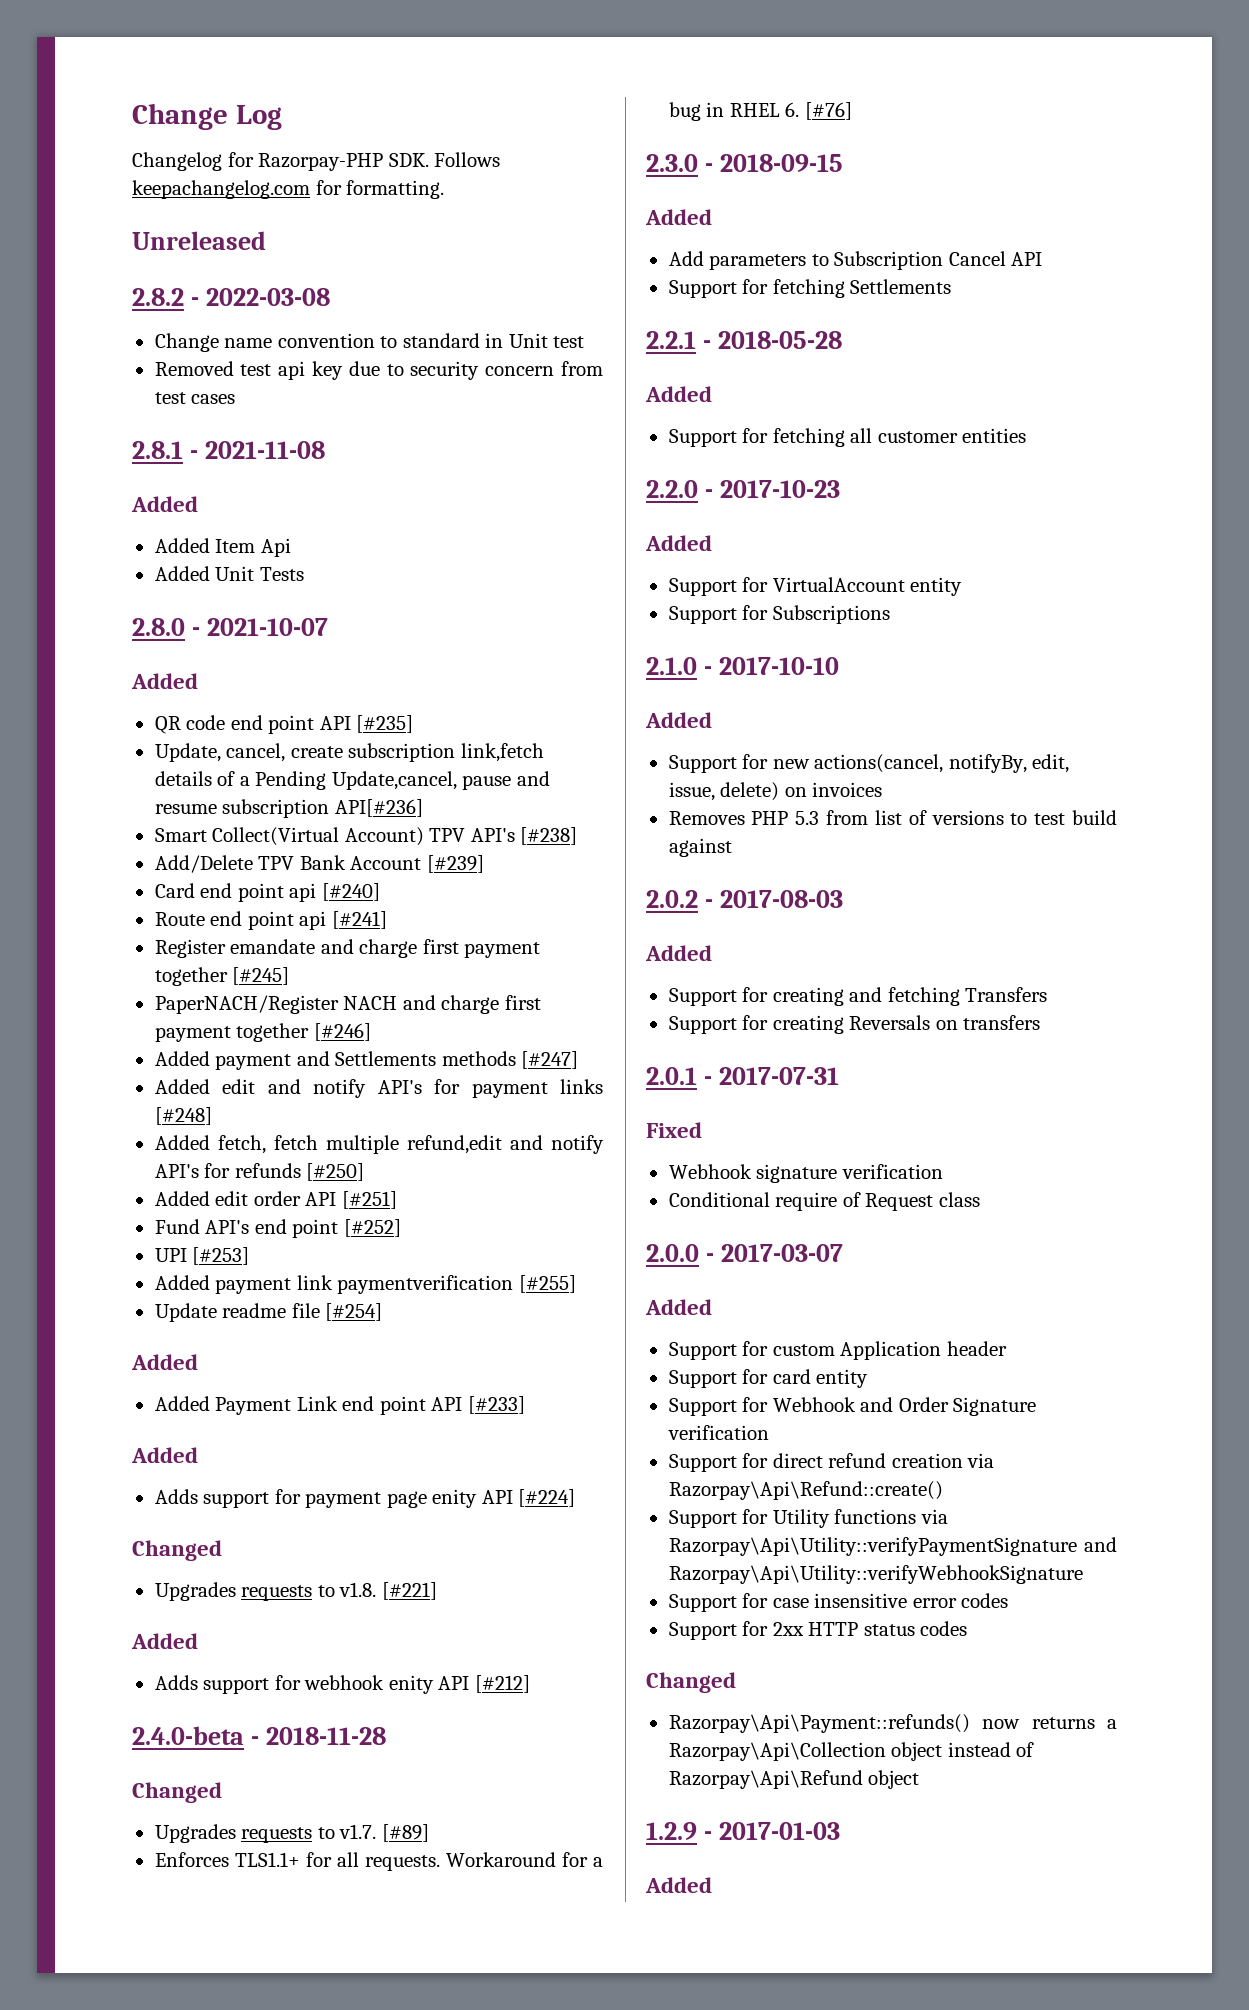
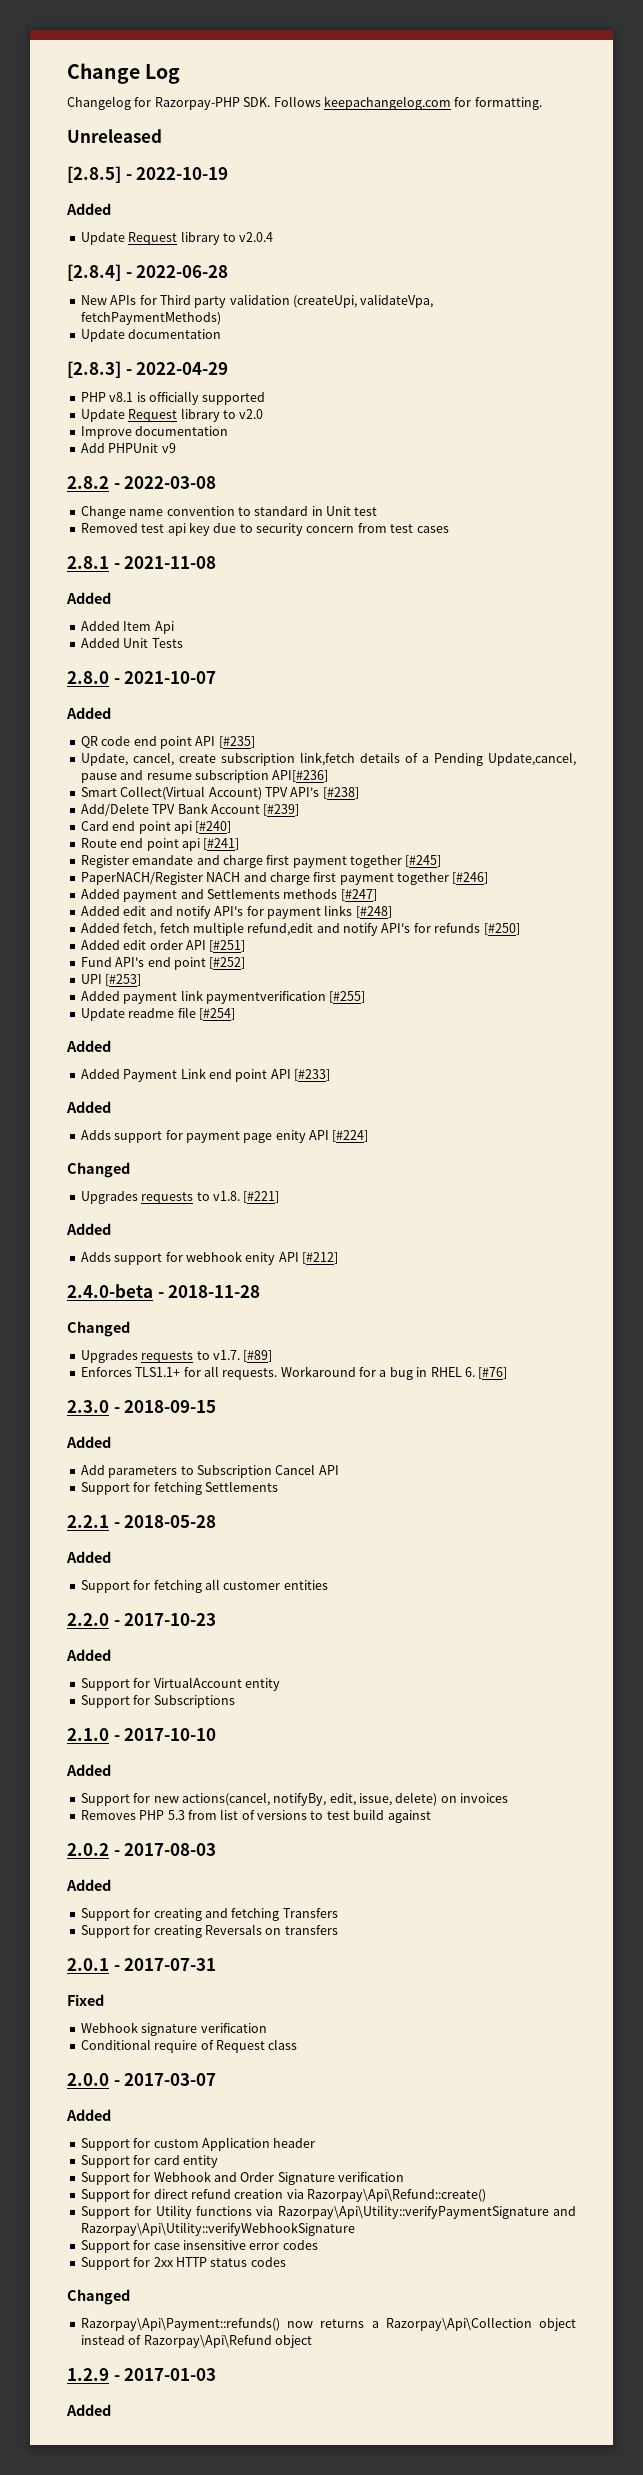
(266, 240) none -> [67,166,229,183] [66,203,111,215] [80,231,274,245] [67,264,229,281] [80,294,434,308] [80,312,221,325] [80,329,222,342] [67,361,229,378] [80,391,266,405] [80,408,264,422] [80,426,229,439] [80,443,176,453] // [2.8.5] - 2022-10-19 // Added // Update Request library to v2.0.4 // [2.8.4] - 2022-06-28 // New APIs for Third party validation (createUpi, validateVpa, fetchPaymentMethods) // Update documentation // [2.8.3] - 2022-04-29 // PHP v8.1 is officially supported // Update Request library to v2.0 // Improve documentation // Add PHPUnit v9

